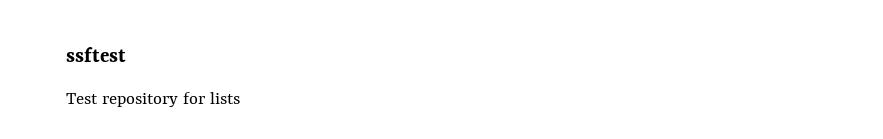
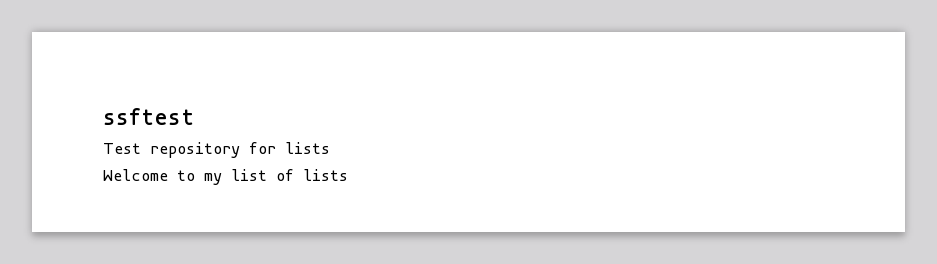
(240, 98) none -> [103,169,348,185] // Welcome to my list of lists

